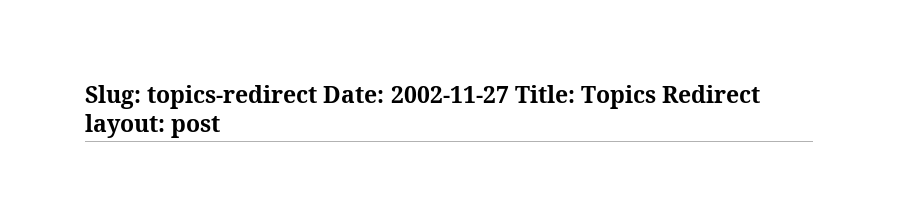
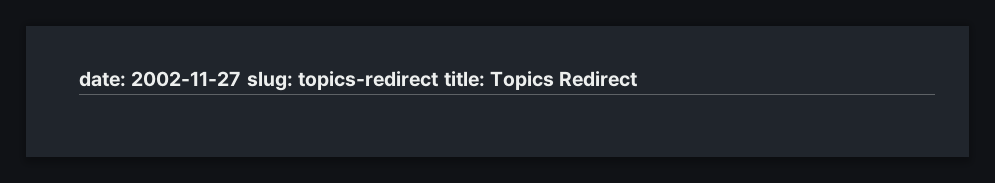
[85,85,761,109] [85,114,221,138] Slug: topics-redirect Date: 2002-11-27 Title: Topics Redirect layout: post -> [79,71,638,91] date: 2002-11-27 slug: topics-redirect title: Topics Redirect

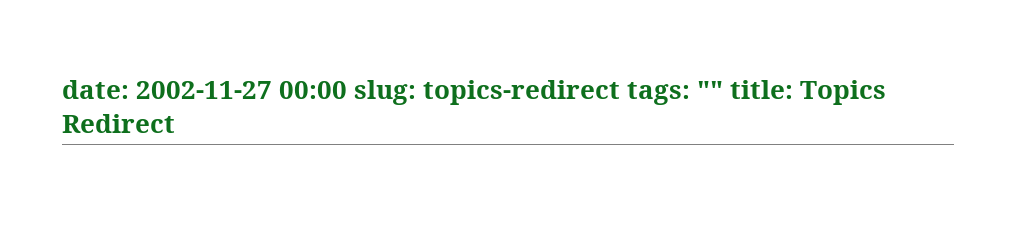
(242, 79) none -> [279,81,348,99] 00:00
(439, 80) none -> [627,81,724,105] tags: ""

